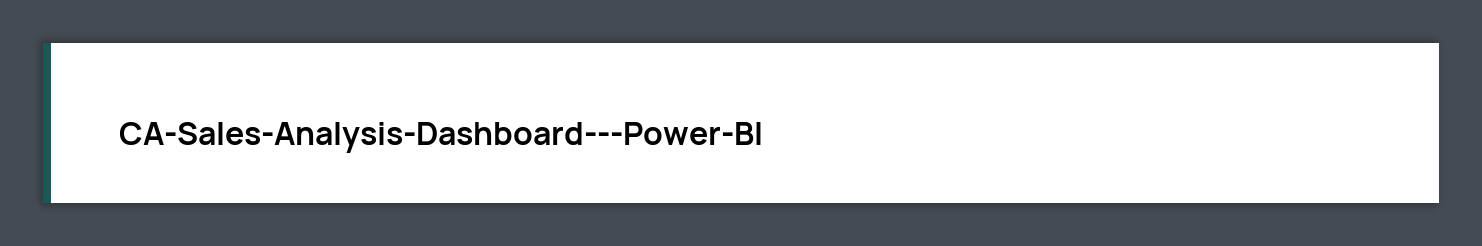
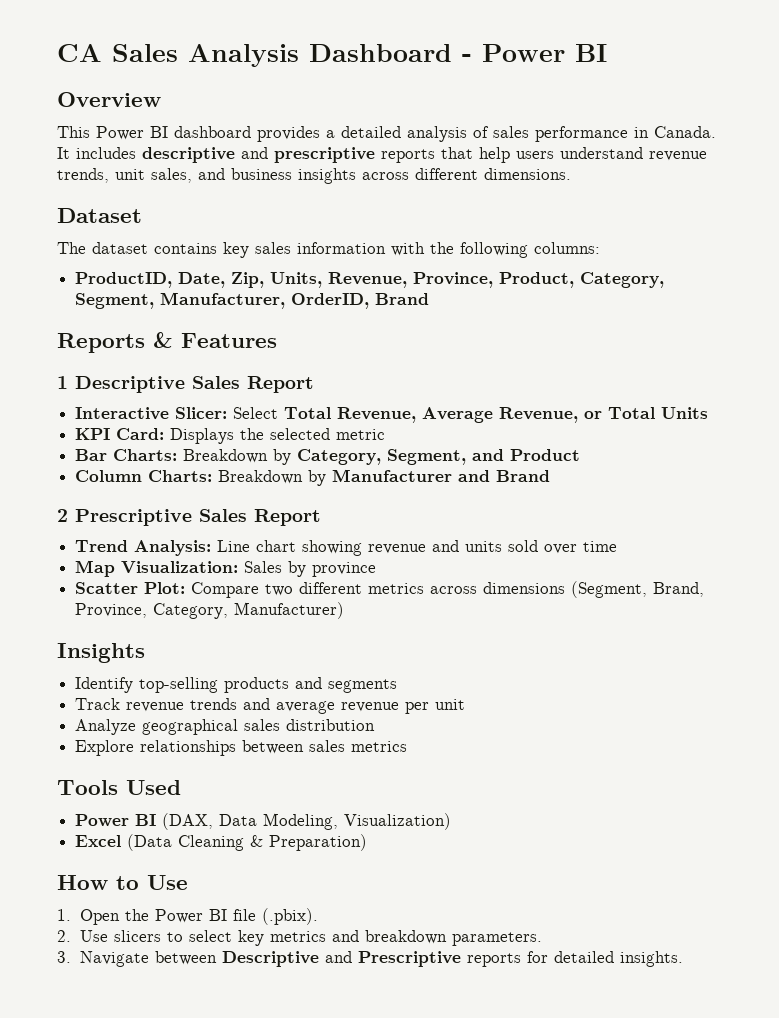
[119,122,763,153] CA-Sales-Analysis-Dashboard---Power-BI -> [57,44,607,67] [57,92,161,107] [57,126,716,142] [57,147,707,163] [57,168,571,184] [57,208,142,223] [57,242,600,258] [75,272,665,288] [75,292,430,309] [57,332,277,353] [57,376,314,393] [75,407,709,423] [75,428,386,444] [75,449,581,465] [75,469,551,486] [57,509,321,526] [75,540,618,556] [75,560,377,577] [75,581,705,598] [75,602,345,619] [57,643,145,663] [75,677,398,693] [75,698,466,714] [75,719,376,735] [75,740,408,756] [57,780,181,795] [75,813,452,830] [75,834,368,851] [57,875,188,890] [57,908,318,925] [57,930,542,946] [57,951,683,967] CA Sales Analysis Dashboard - Power BI // Overview // This Power BI dashboard provides a detailed analysis of sales performance in Canada. It includes descriptive and prescriptive reports that help users understand revenue trends, unit sales, and business insights across different dimensions. // Dataset // The dataset contains key sales information with the following columns: // ProductID, Date, Zip, Units, Revenue, Province, Product, Category, Segment, Manufacturer, OrderID, Brand // Reports & Features // 1 Descriptive Sales Report // Interactive Slicer: Select Total Revenue, Average Revenue, or Total Units // KPI Card: Displays the selected metric // Bar Charts: Breakdown by Category, Segment, and Product // Column Charts: Breakdown by Manufacturer and Brand // 2 Prescriptive Sales Report // Trend Analysis: Line chart showing revenue and units sold over time // Map Visualization: Sales by province // Scatter Plot: Compare two different metrics across dimensions (Segment, Brand, Province, Category, Manufacturer) // Insights // Identify top-selling products and segments // Track revenue trends and average revenue per unit // Analyze geographical sales distribution // Explore relationships between sales metrics // Tools Used // Power BI (DAX, Data Modeling, Visualization) // Excel (Data Cleaning & Preparation) // How to Use // 1. Open the Power BI file (.pbix). // 2. Use slicers to select key metrics and breakdown parameters. // 3. Navigate between Descriptive and Prescriptive reports for detailed insights.

